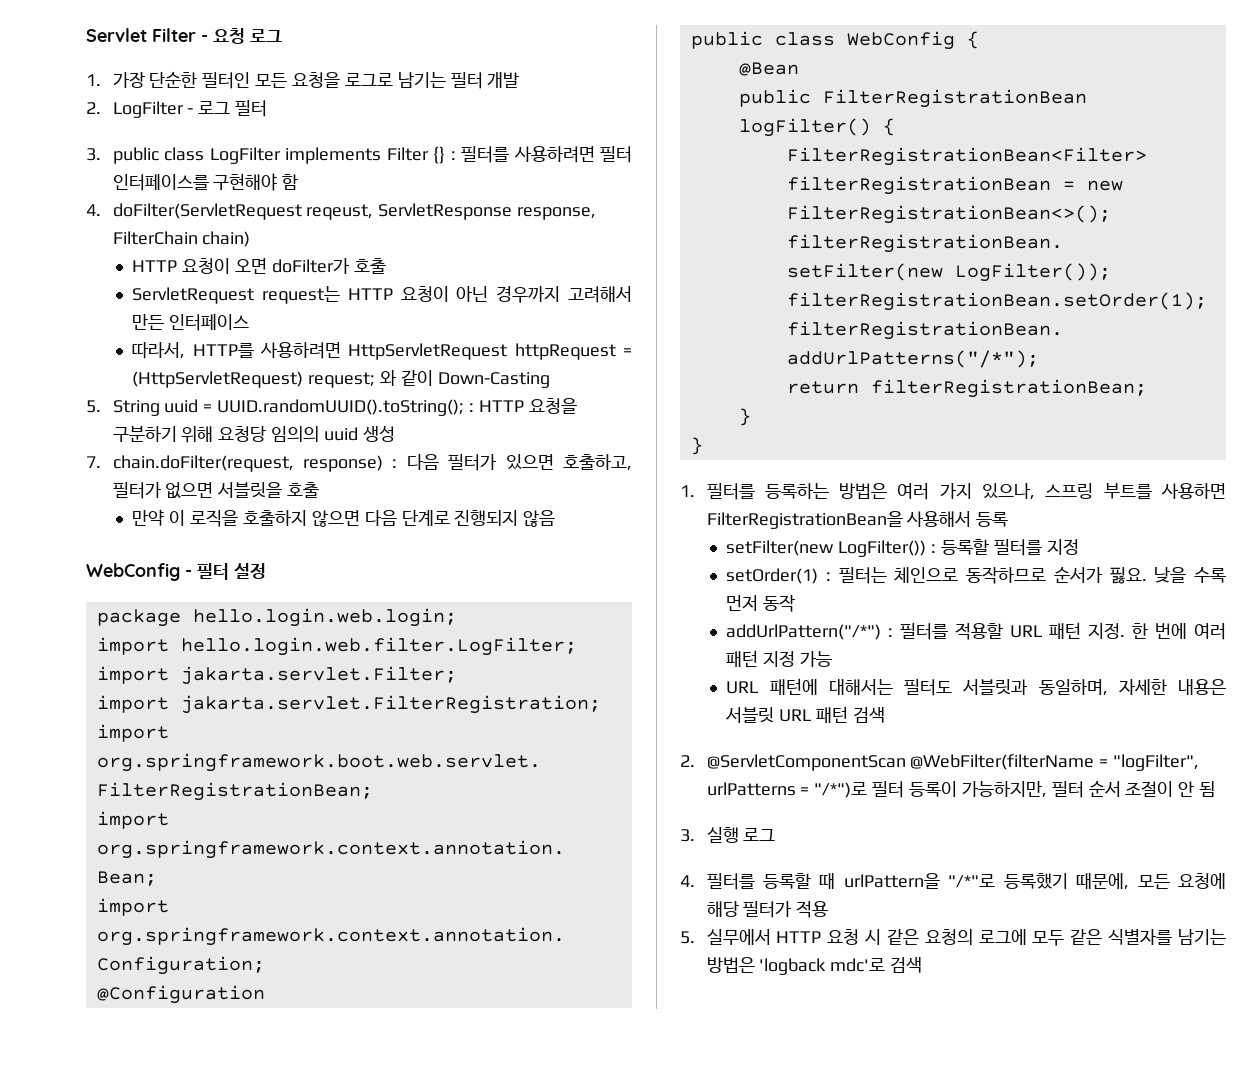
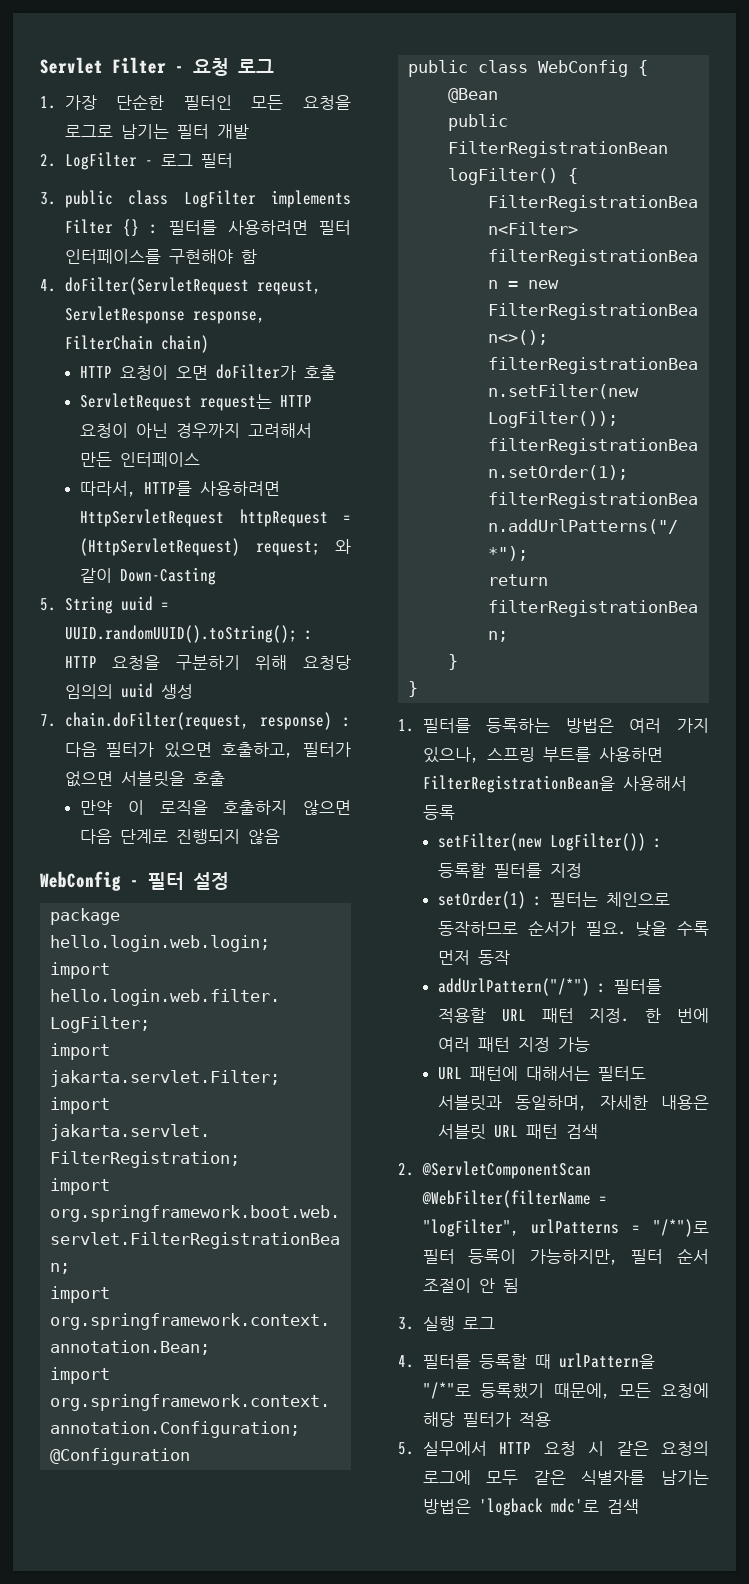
[1109,566,1147,584] 핋요. -> [585,921,626,936] 필요.

